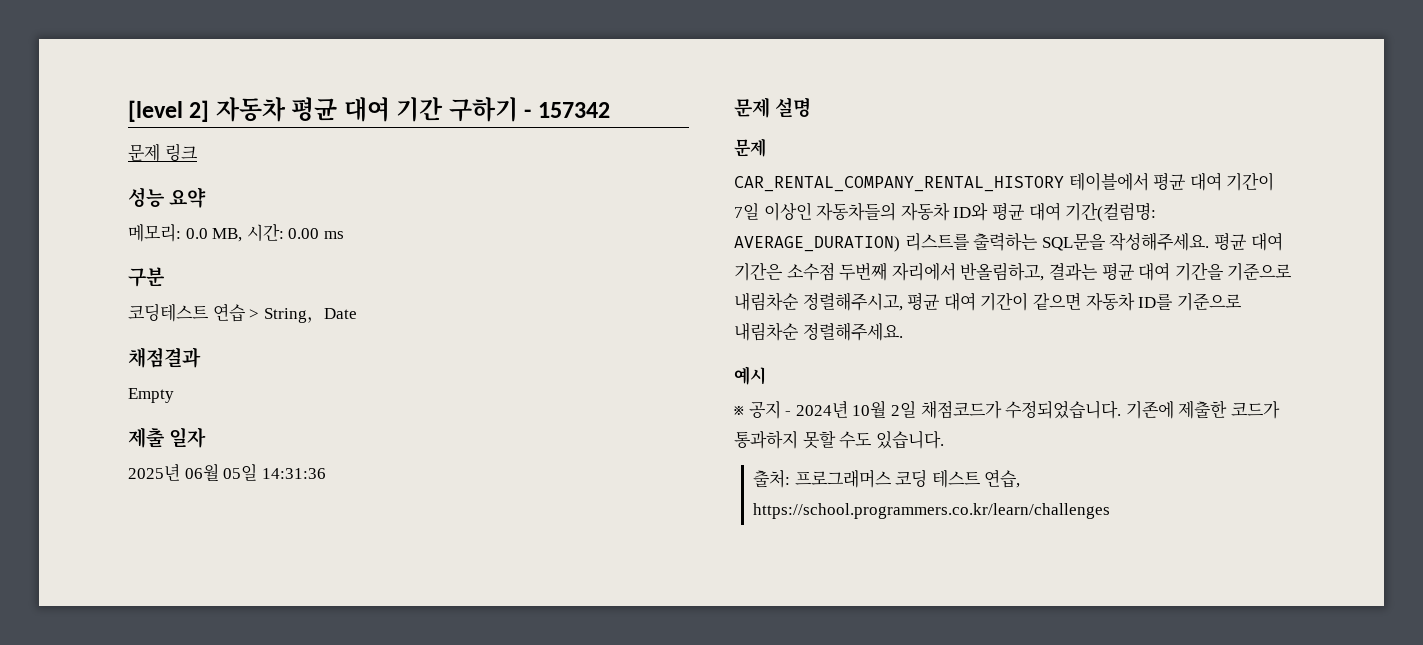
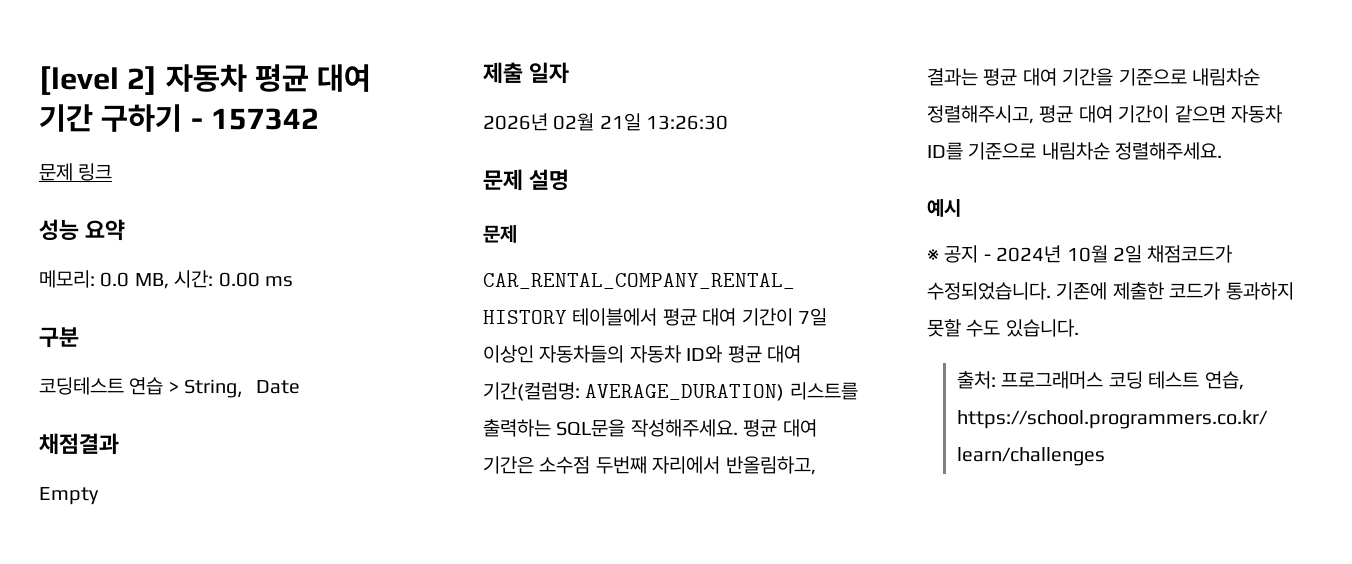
[128,464,326,481] 2025년 06월 05일 14:31:36 -> [483,113,729,131] 2026년 02월 21일 13:26:30

